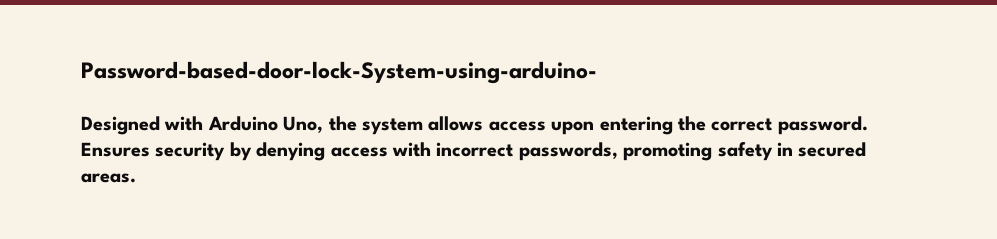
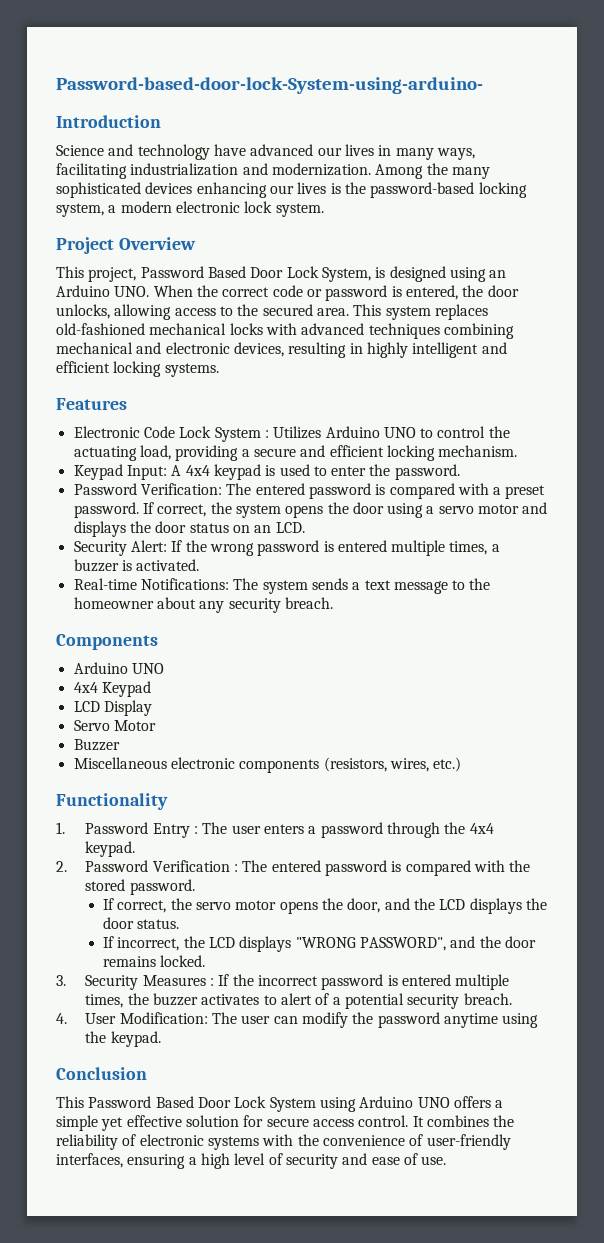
[81,116,868,135] [81,142,867,161] [81,173,136,183] Designed with Arduino Uno, the system allows access upon entering the correct password. Ensures security by denying access with incorrect passwords, promoting safety in secured areas. -> [56,115,161,128] [56,144,475,160] [56,163,490,179] [56,182,527,198] [56,201,324,217] [56,237,196,254] [56,266,507,282] [56,285,519,301] [56,304,488,320] [56,323,514,339] [56,342,507,358] [56,361,219,377] [56,398,127,410] [73,426,510,442] [73,445,518,461] [73,464,460,480] [73,483,546,499] [73,502,548,518] [73,521,305,537] [73,540,500,556] [73,559,200,572] [73,578,491,594] [73,597,333,613] [56,634,158,650] [73,662,164,674] [73,681,151,697] [73,700,152,716] [73,720,156,731] [73,739,120,751] [73,757,462,773] [56,793,168,810] [56,822,494,838] [85,841,136,857] [56,860,531,876] [85,879,195,895] [103,898,547,914] [103,917,180,929] [103,936,536,952] [103,955,206,967] [56,974,510,990] [85,993,512,1009] [56,1012,539,1028] [85,1031,161,1047] [56,1067,147,1080] [56,1096,504,1112] [56,1115,515,1131] [56,1134,511,1150] [56,1153,447,1169] Introduction // Science and technology have advanced our lives in many ways, facilitating industrialization and modernization. Among the many sophisticated devices enhancing our lives is the password-based locking system, a modern electronic lock system. // Project Overview // This project, Password Based Door Lock System, is designed using an Arduino UNO. When the correct code or password is entered, the door unlocks, allowing access to the secured area. This system replaces old-fashioned mechanical locks with advanced techniques combining mechanical and electronic devices, resulting in highly intelligent and efficient locking systems. // Features // Electronic Code Lock System : Utilizes Arduino UNO to control the actuating load, providing a secure and efficient locking mechanism. // Keypad Input: A 4x4 keypad is used to enter the password. // Password Verification: The entered password is compared with a preset password. If correct, the system opens the door using a servo motor and displays the door status on an LCD. // Security Alert: If the wrong password is entered multiple times, a buzzer is activated. // Real-time Notifications: The system sends a text message to the homeowner about any security breach. // Components // Arduino UNO // 4x4 Keypad // LCD Display // Servo Motor // Buzzer // Miscellaneous electronic components (resistors, wires, etc.) // Functionality // 1. Password Entry : The user enters a password through the 4x4 keypad. // 2. Password Verification : The entered password is compared with the stored password. // If correct, the servo motor opens the door, and the LCD displays the door status. // If incorrect, the LCD displays "WRONG PASSWORD", and the door remains locked. // 3. Security Measures : If the incorrect password is entered multiple times, the buzzer activates to alert of a potential security breach. // 4. User Modification: The user can modify the password anytime using the keypad. // Conclusion // This Password Based Door Lock System using Arduino UNO offers a simple yet effective solution for secure access control. It combines the reliability of electronic systems with the convenience of user-friendly interfaces, ensuring a high level of security and ease of use.

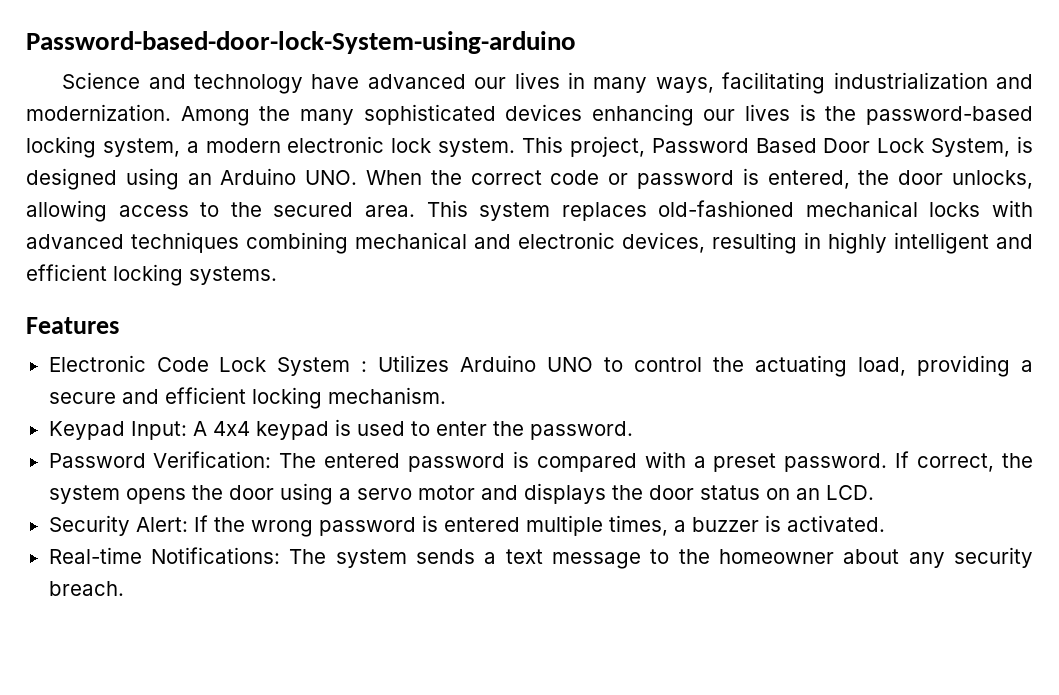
[56,77,483,94] [56,115,161,128] Password-based-door-lock-System-using-arduino- // Introduction -> [26,31,576,54] Password-based-door-lock-System-using-arduino
[56,237,196,254] // Project Overview // -> (516, 147) none
[56,634,158,650] [73,662,164,674] [73,681,151,697] [73,700,152,716] [73,720,156,731] [73,739,120,751] [73,757,462,773] [56,793,168,810] [56,822,494,838] [85,841,136,857] [56,860,531,876] [85,879,195,895] [103,898,547,914] [103,917,180,929] [103,936,536,952] [103,955,206,967] [56,974,510,990] [85,993,512,1009] [56,1012,539,1028] [85,1031,161,1047] [56,1067,147,1080] [56,1096,504,1112] [56,1115,515,1131] [56,1134,511,1150] [56,1153,447,1169] // Components // Arduino UNO // 4x4 Keypad // LCD Display // Servo Motor // Buzzer // Miscellaneous electronic components (resistors, wires, etc.) // Functionality // 1. Password Entry : The user enters a password through the 4x4 keypad. // 2. Password Verification : The entered password is compared with the stored password. // If correct, the servo motor opens the door, and the LCD displays the door status. // If incorrect, the LCD displays "WRONG PASSWORD", and the door remains locked. // 3. Security Measures : If the incorrect password is entered multiple times, the buzzer activates to alert of a potential security breach. // 4. User Modification: The user can modify the password anytime using the keypad. // Conclusion // This Password Based Door Lock System using Arduino UNO offers a simple yet effective solution for secure access control. It combines the reliability of electronic systems with the convenience of user-friendly interfaces, ensuring a high level of security and ease of use. -> (124, 588) none

